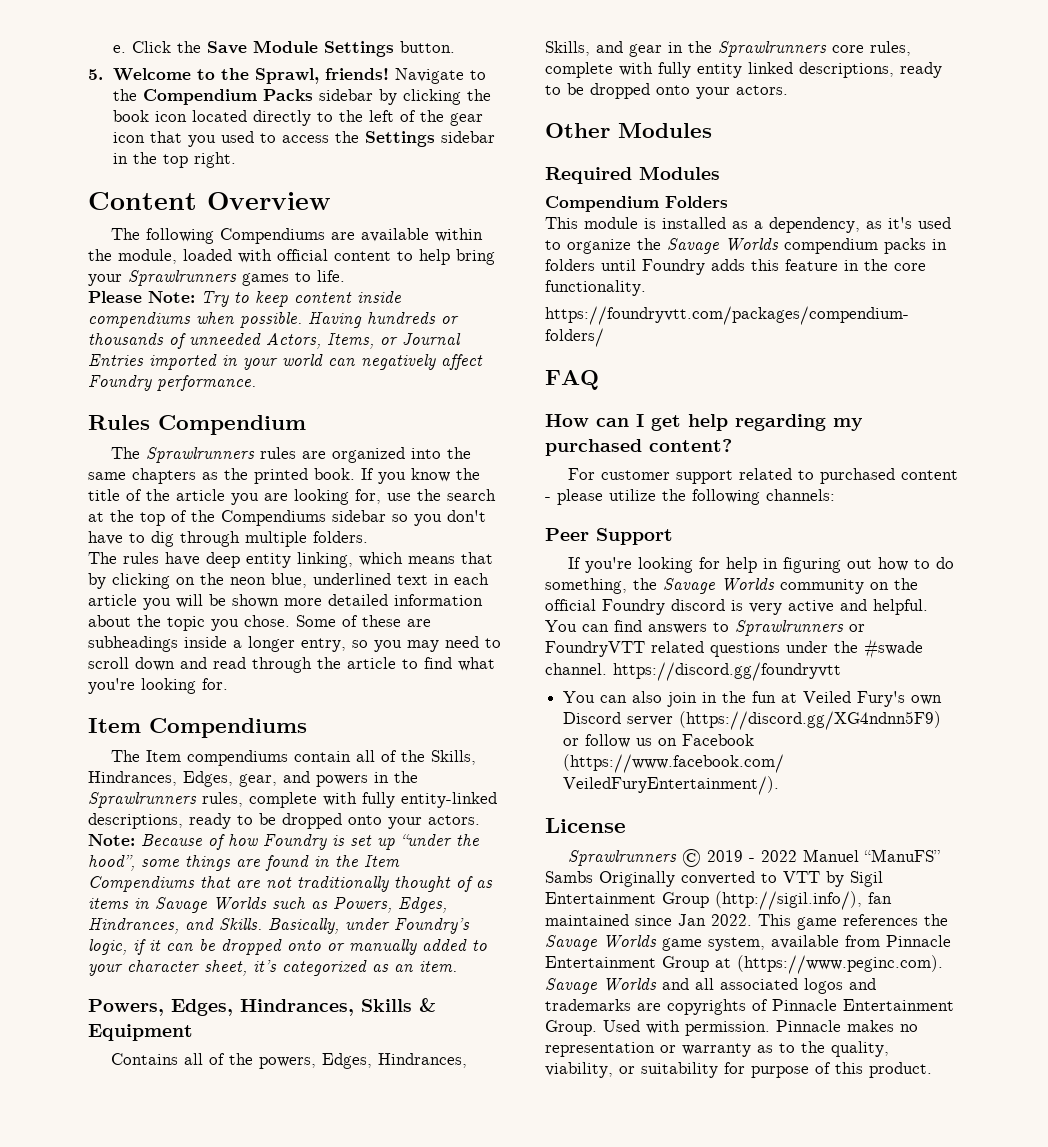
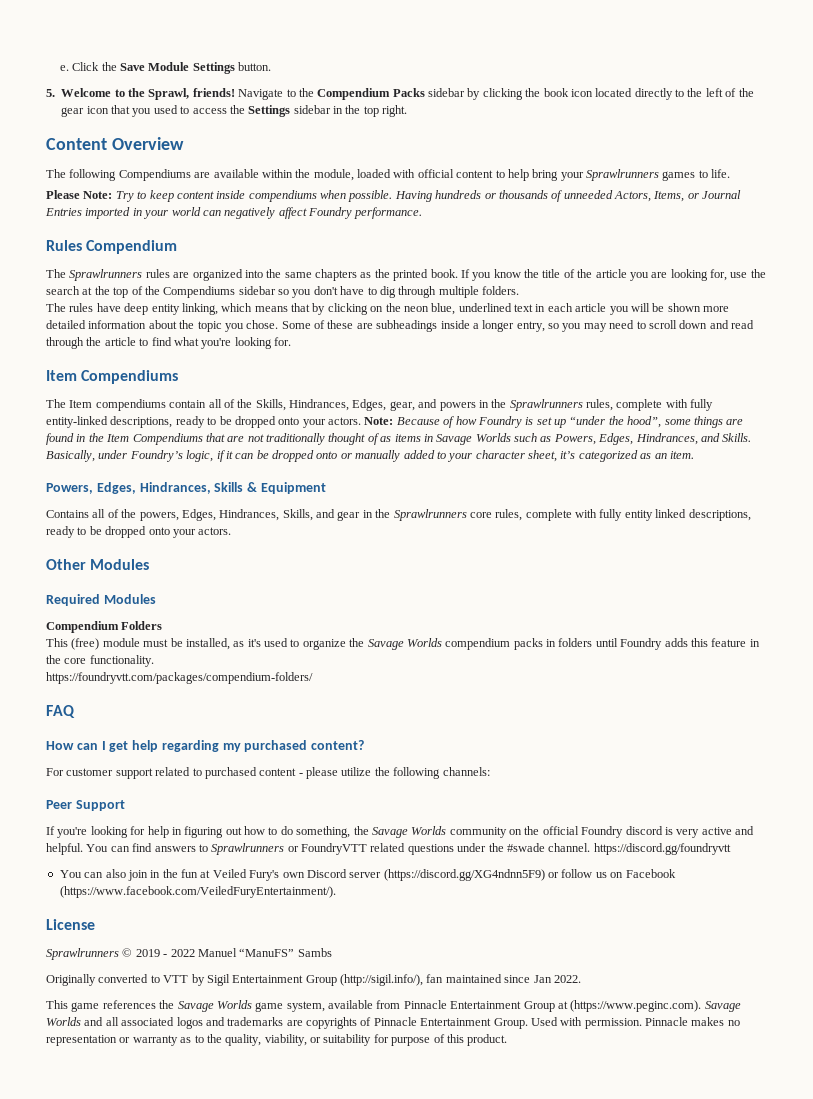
[584,217,860,233] module is installed as a dependency, -> [71,638,230,650] (free) module must be installed,
(593, 877) none -> (332, 952) //
(752, 920) none -> (581, 979) //

